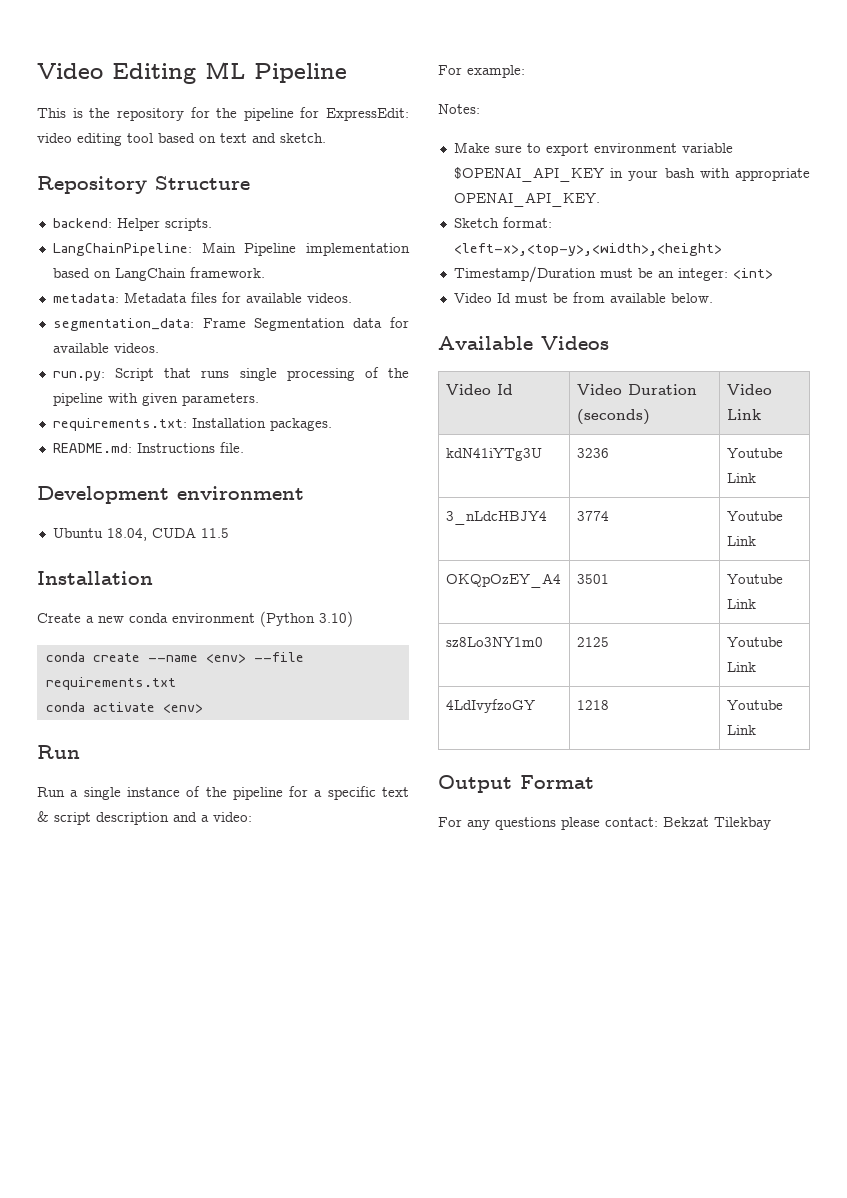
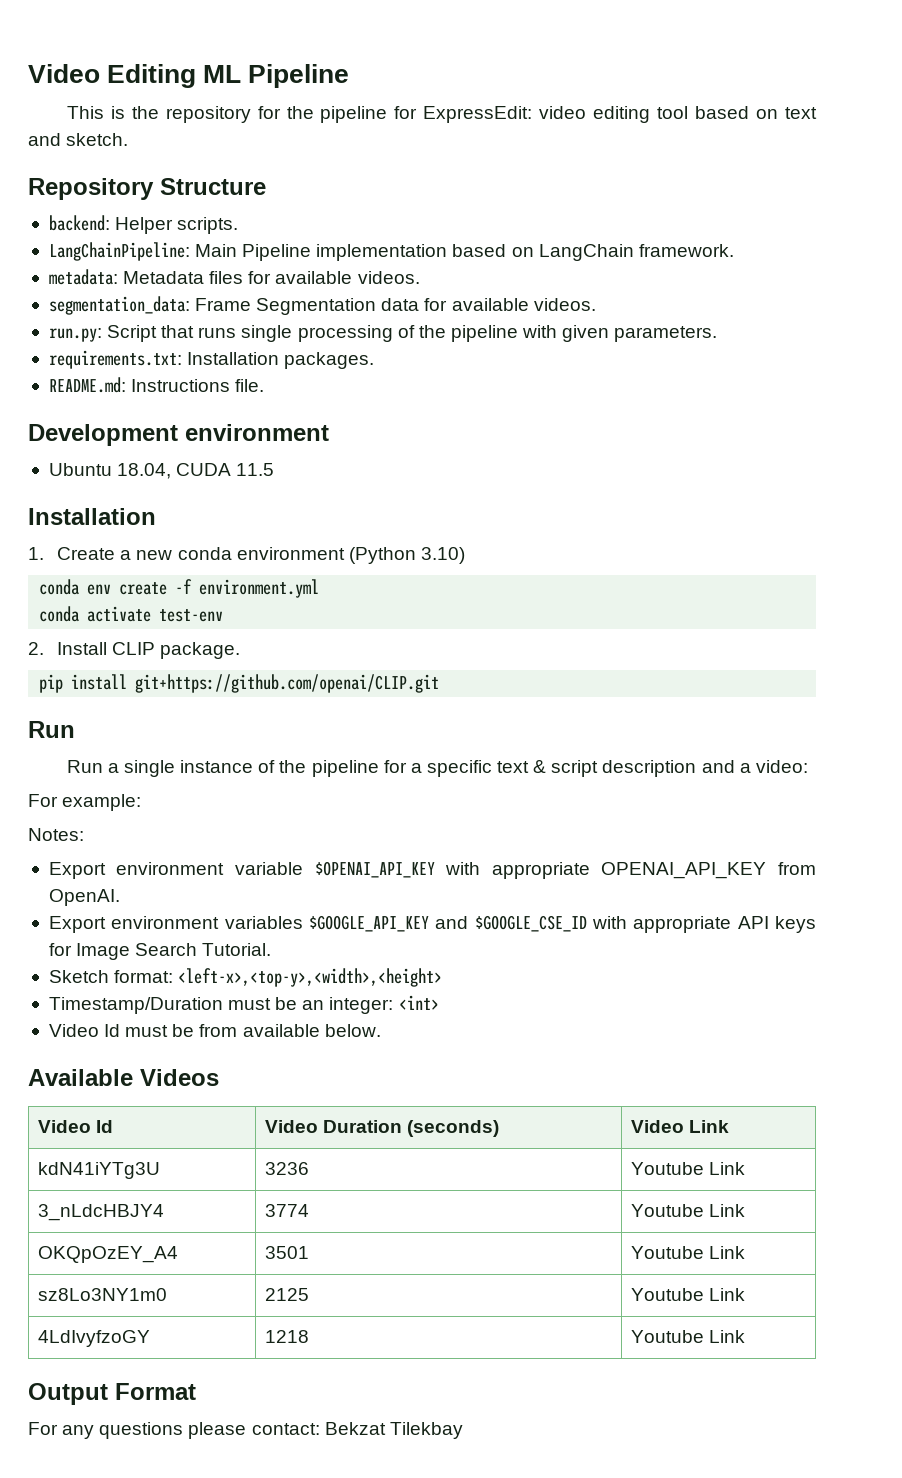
(153, 578) none -> [28,547,44,560] 1.
[92,652,304,663] [45,677,176,690] [45,702,203,713] create --name <env> --file requirements.txt // conda activate <env> -> [87,579,320,598] [39,606,224,622] [28,642,241,659] [39,674,440,693] env create -f environment.yml // conda activate test-env // 2. Install CLIP package. // pip install git+https://github.com/openai/CLIP.git
[453,142,733,156] [453,167,810,182] [453,192,600,207] Make sure to export environment variable $OPENAI_API_KEY in your bash with appropriate OPENAI_API_KEY. -> [48,861,816,879] [48,889,120,906] [48,915,816,933] [48,943,272,960] Export environment variable $OPENAI_API_KEY with appropriate OPENAI_API_KEY from OpenAI. // Export environment variables $GOOGLE_API_KEY and $GOOGLE_CSE_ID with appropriate API keys for Image Search Tutorial.

